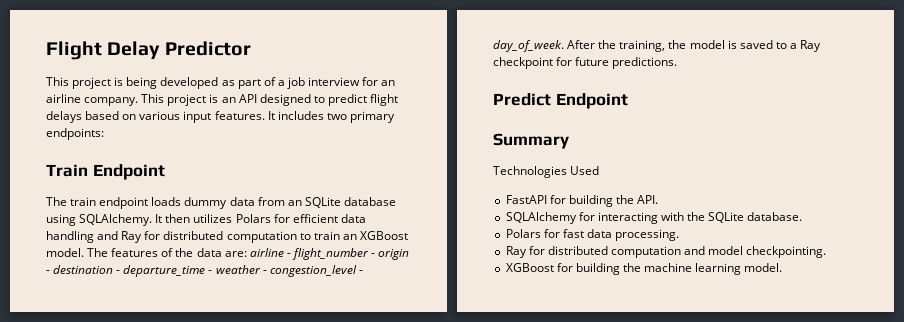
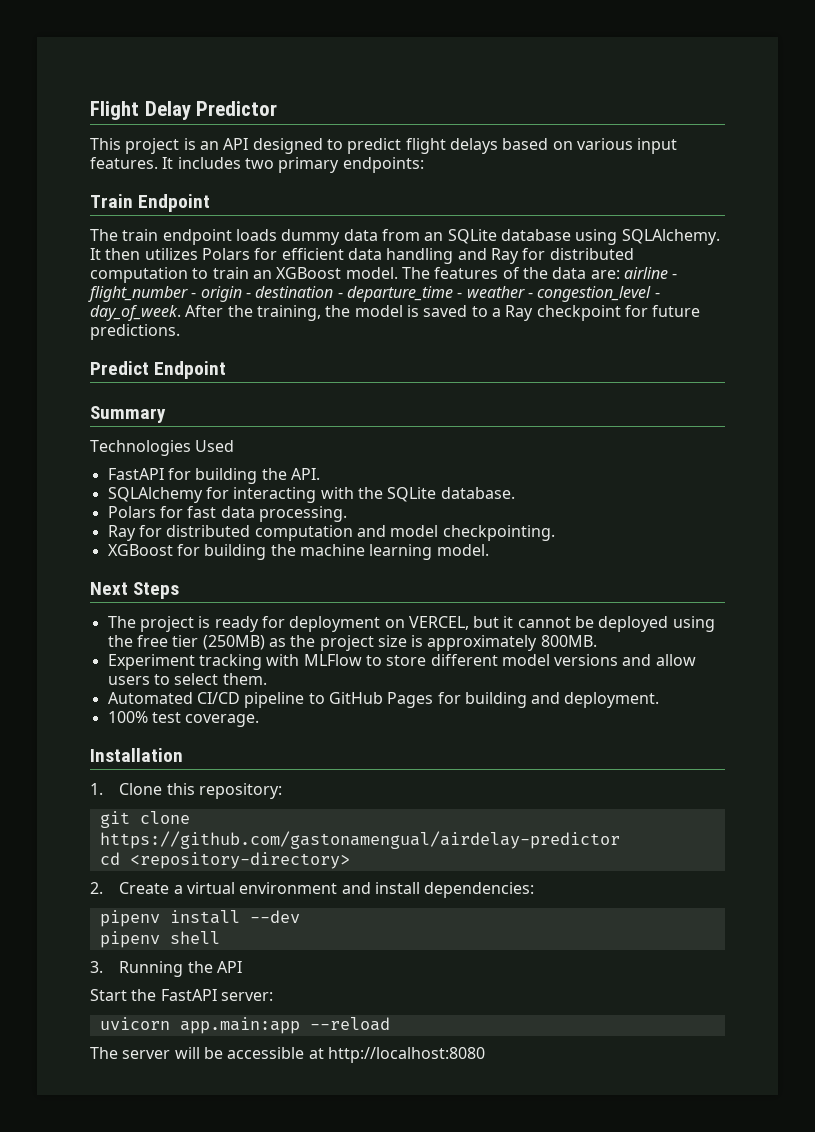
[126,77,396,89] [46,94,219,106] being developed as part of a job interview for an airline company. This project is -> (196, 144) none
(783, 267) none -> [90,582,180,599] [107,616,715,632] [107,635,597,651] [107,654,696,670] [107,673,267,685] [107,692,660,708] [107,711,260,727] [90,748,183,762] [90,783,282,799] [99,811,190,828] [99,831,620,849] [99,852,350,869] [90,882,535,898] [99,910,300,927] [99,931,220,948] [90,961,242,977] [90,989,273,1001] [99,1017,390,1034] [90,1047,485,1063] // Next Steps // The project is ready for deployment on VERCEL, but it cannot be deployed using the free tier (250MB) as the project size is approximately 800MB. // Experiment tracking with MLFlow to store different model versions and allow users to select them. // Automated CI/CD pipeline to GitHub Pages for building and deployment. // 100% test coverage. // Installation // 1. Clone this repository: // git clone https://github.com/gastonamengual/airdelay-predictor // cd <repository-directory> // 2. Create a virtual environment and install dependencies: // pipenv install --dev // pipenv shell // 3. Running the API // Start the FastAPI server: // uvicorn app.main:app --reload // The server will be accessible at http://localhost:8080

